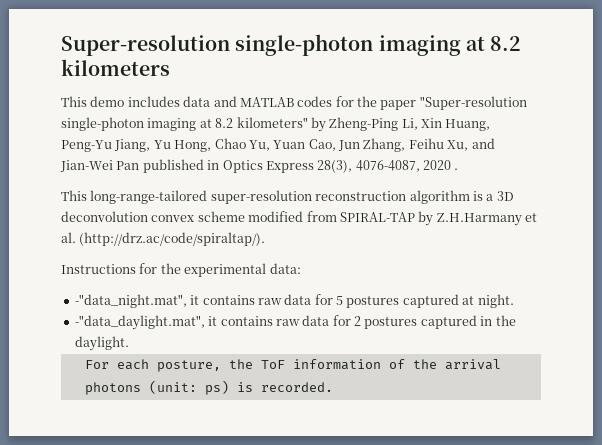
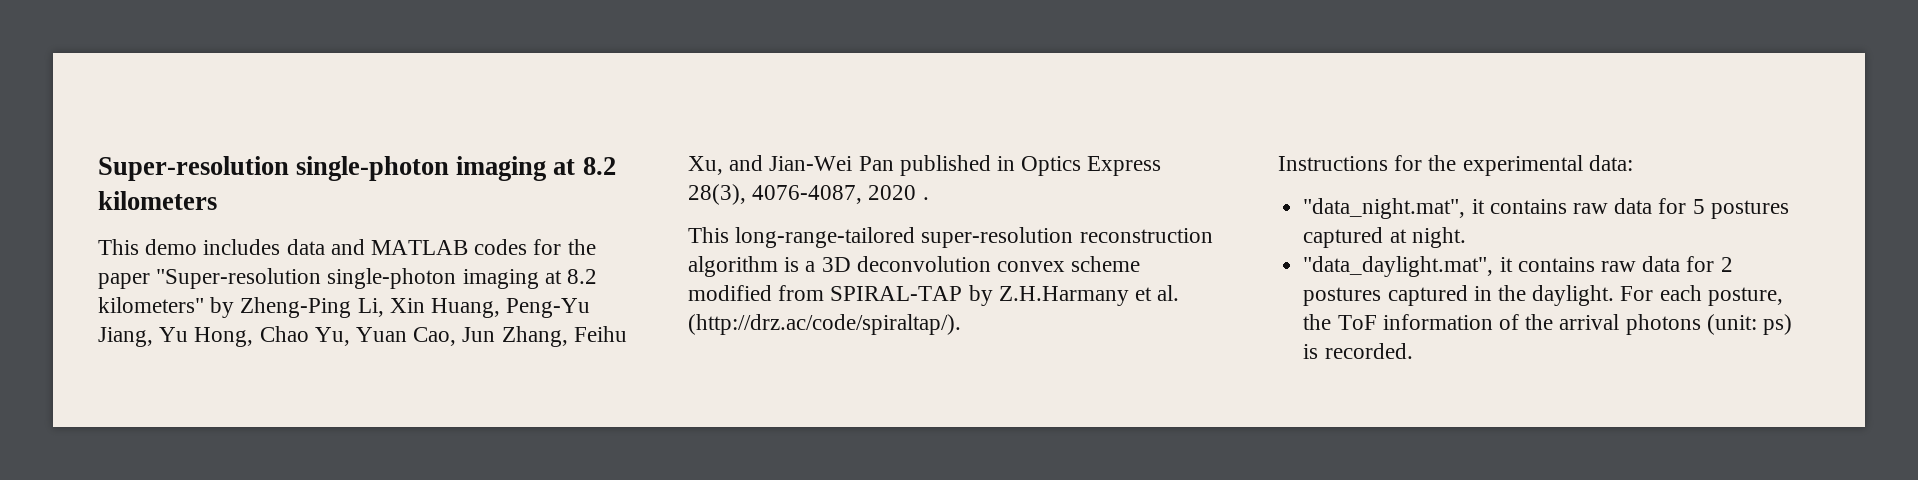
[74,294,187,308] -"data_night.mat", -> [1303,198,1466,219] "data_night.mat",
[74,315,205,330] -"data_daylight.mat", -> [1303,256,1494,277] "data_daylight.mat",
(129, 343) // -> (1615, 295) none

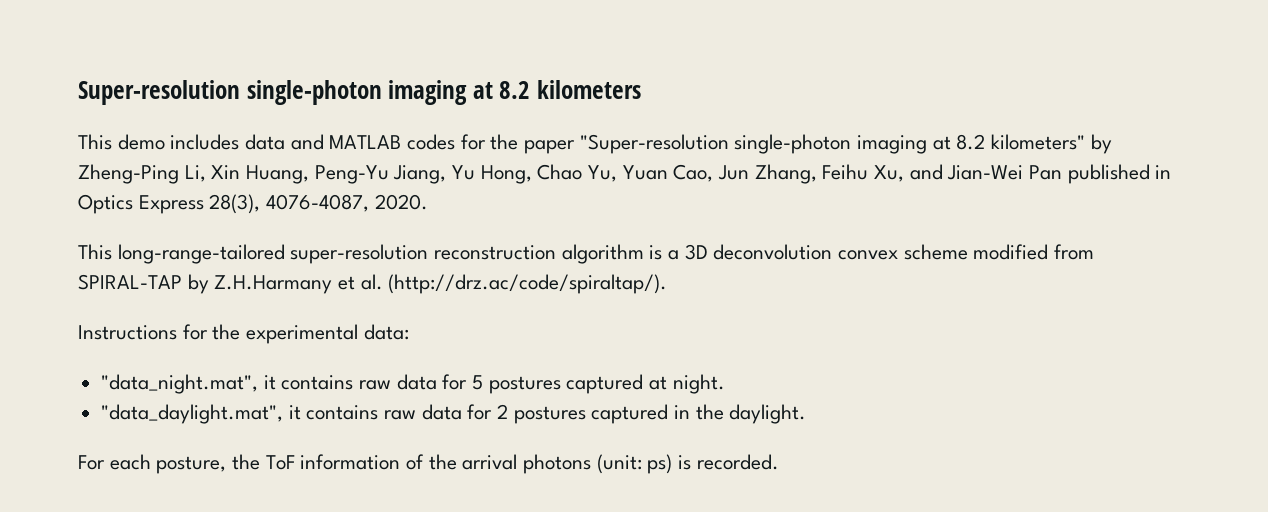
[868,185,929,200] 2020 . -> [374,194,428,210] 2020.
(1615, 295) none -> (807, 414) //

